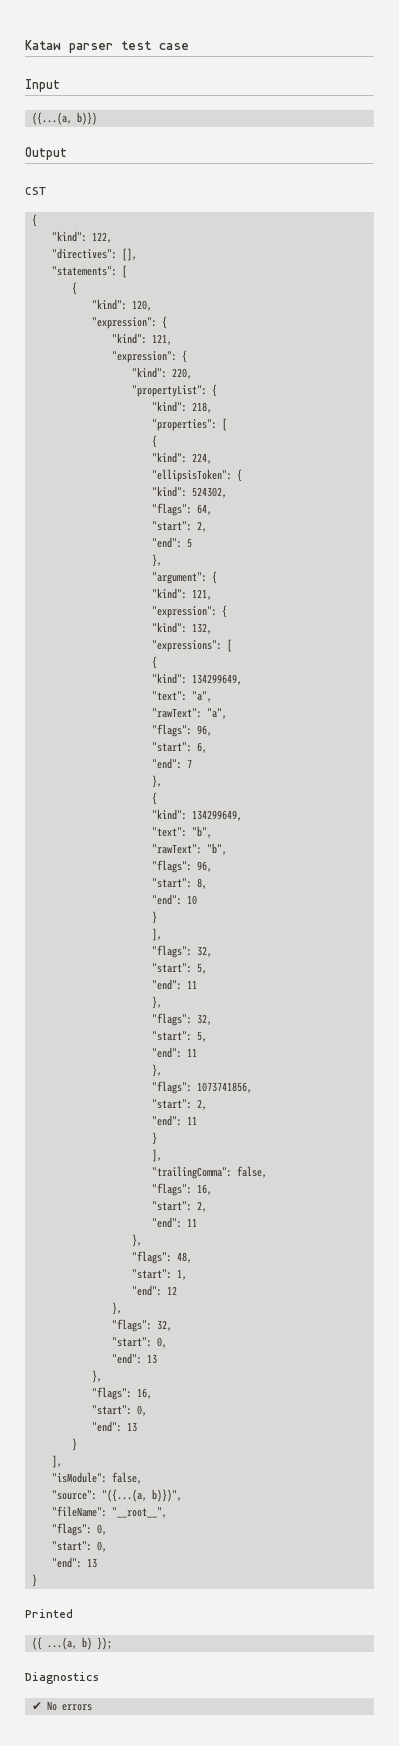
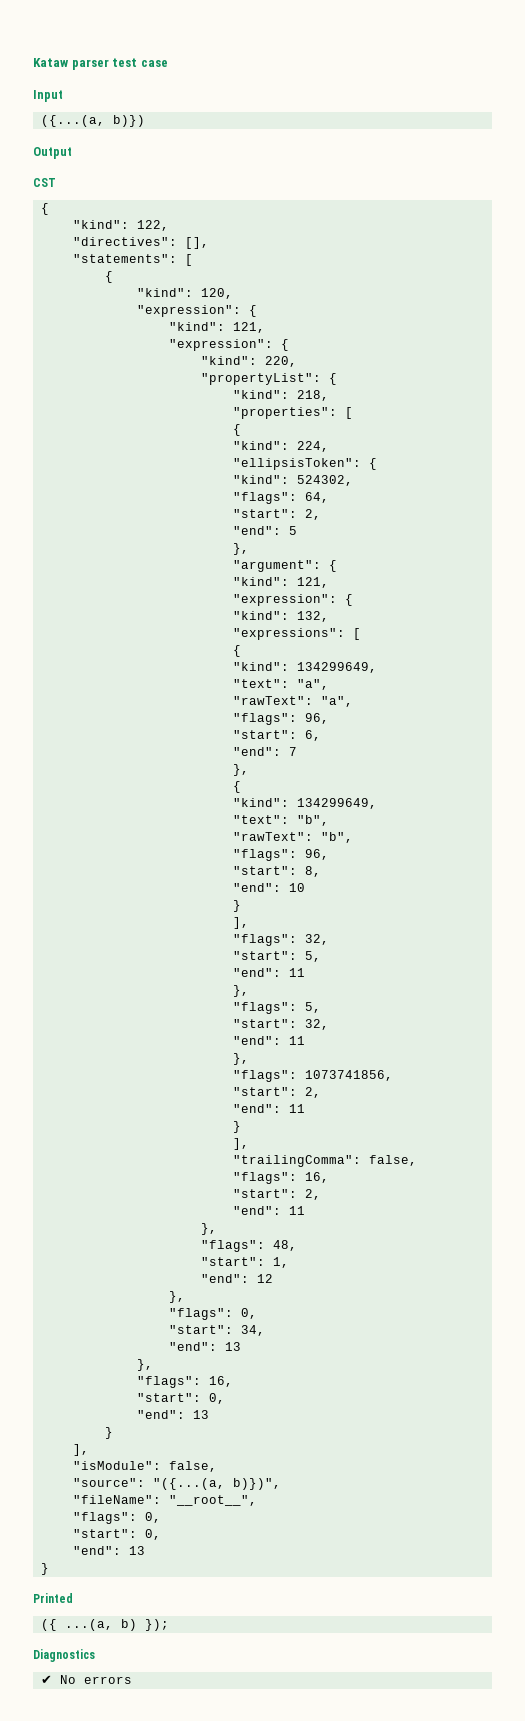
[196,1014,212,1025] [151,1031,207,1042] 32, // "start": 5, -> [304,1002,321,1013] [232,1019,329,1030] 5, // "start": 32,
[156,1320,172,1331] [111,1337,167,1348] 32, // "start": 0, -> [240,1308,257,1319] [168,1325,265,1336] 0, // "start": 34,

